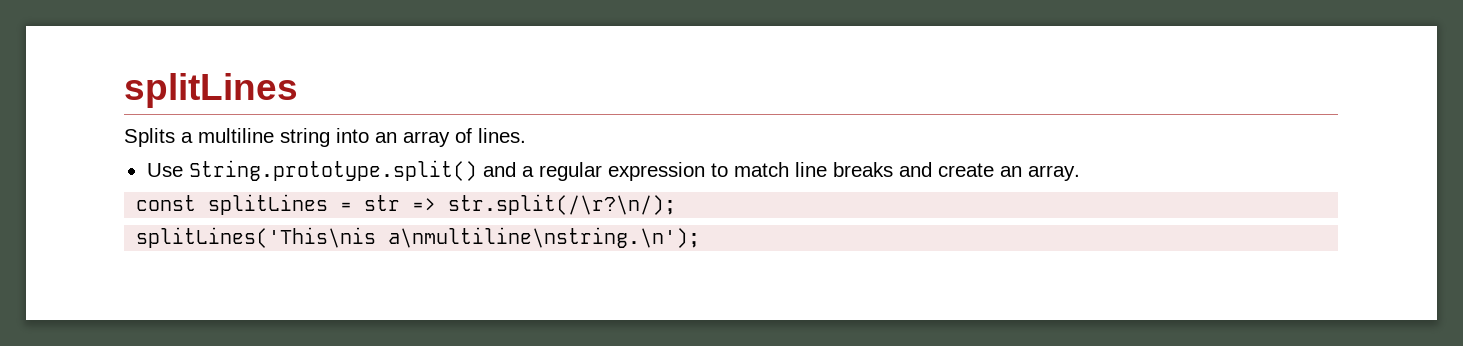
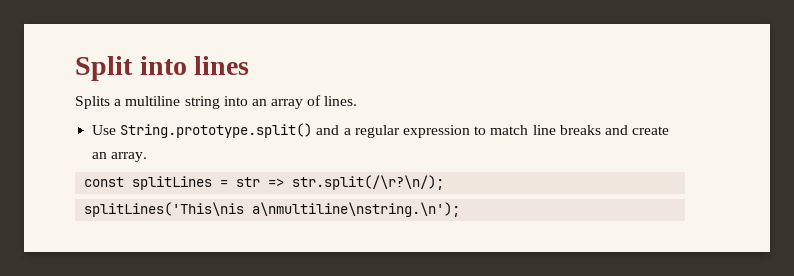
[124,73,298,108] splitLines -> [75,56,250,81] Split into lines

